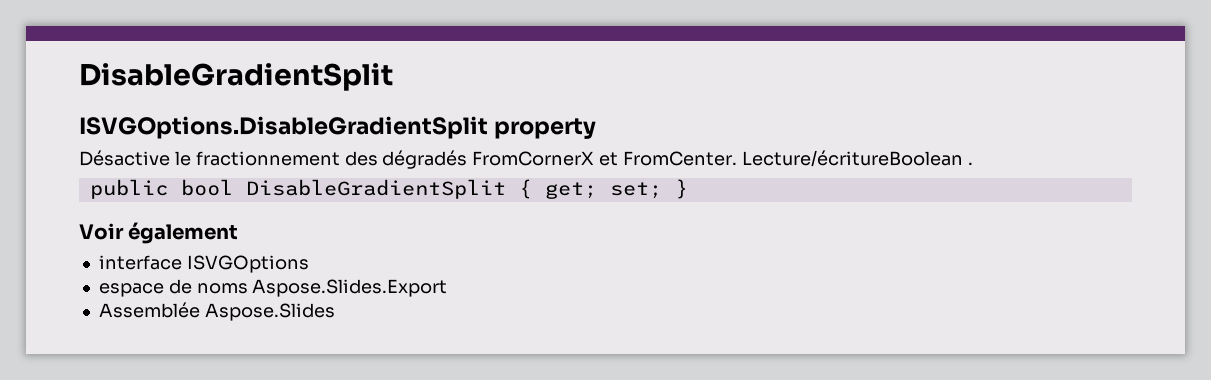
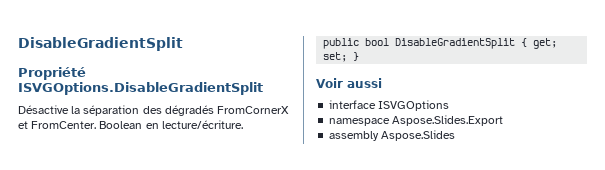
(393, 77) none -> [18,67,86,80] Propriété
[494,118,597,139] property -> (263, 88) none
[174,151,340,166] le fractionnement -> [71,105,140,116] la séparation
[741,150,973,167] Lecture/écritureBoolean . -> [99,120,243,129] Boolean en lecture/écriture.
[128,222,239,244] également -> [347,78,382,88] aussi
[98,279,248,297] espace de noms -> [329,118,391,126] namespace
[98,302,200,318] Assemblée -> [329,131,380,141] assembly

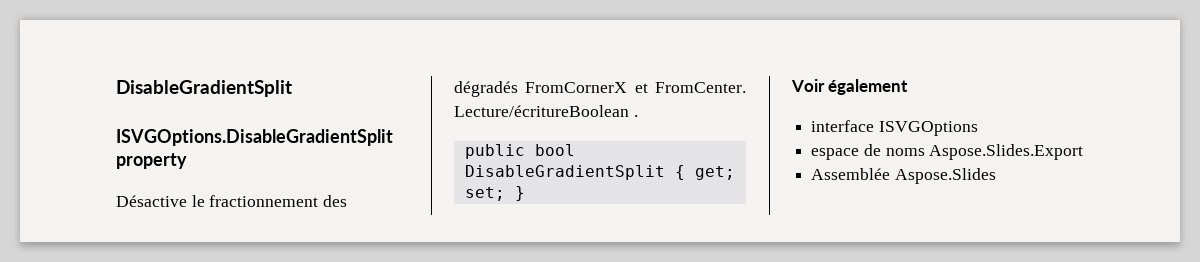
[18,67,86,80] Propriété -> (292, 88) none
(263, 88) none -> [116,153,187,169] property
[71,105,140,116] la séparation -> [191,195,319,207] le fractionnement
[99,120,243,129] Boolean en lecture/écriture. -> [454,105,638,117] Lecture/écritureBoolean .
[347,78,382,88] aussi -> [828,79,909,95] également
[329,118,391,126] namespace -> [811,144,925,160] espace de noms
[329,131,380,141] assembly -> [811,168,891,180] Assemblée

